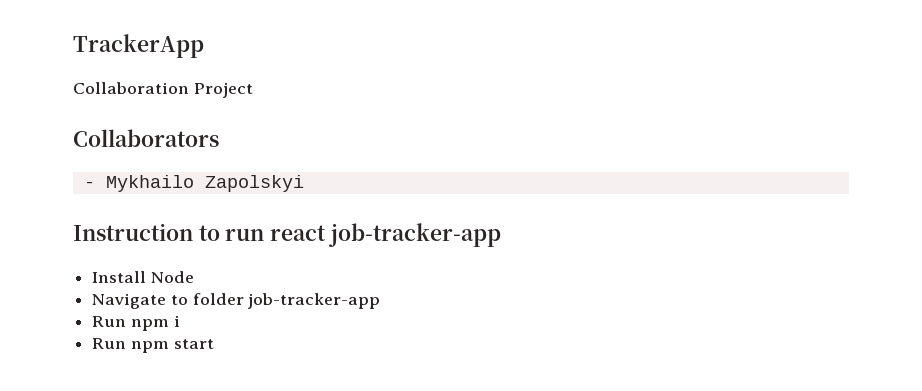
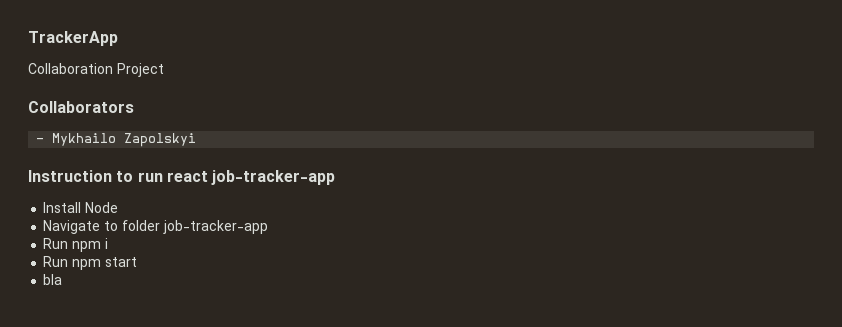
(214, 344) none -> [43,274,63,285] // bla

